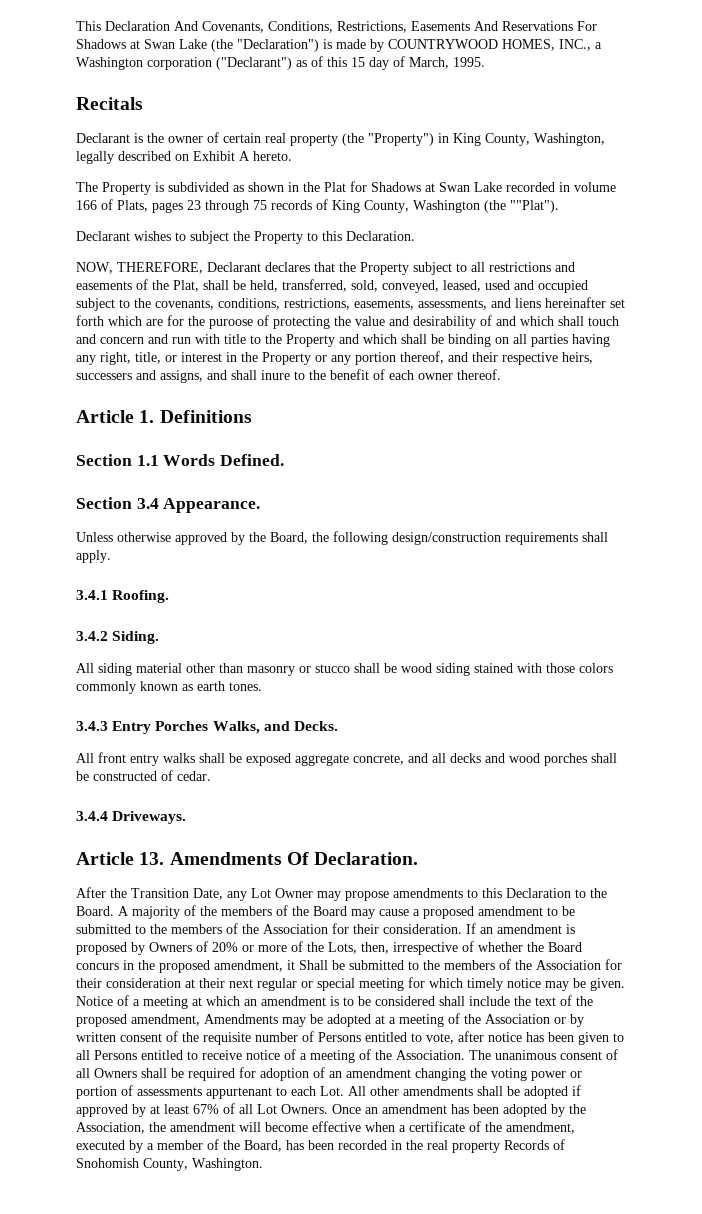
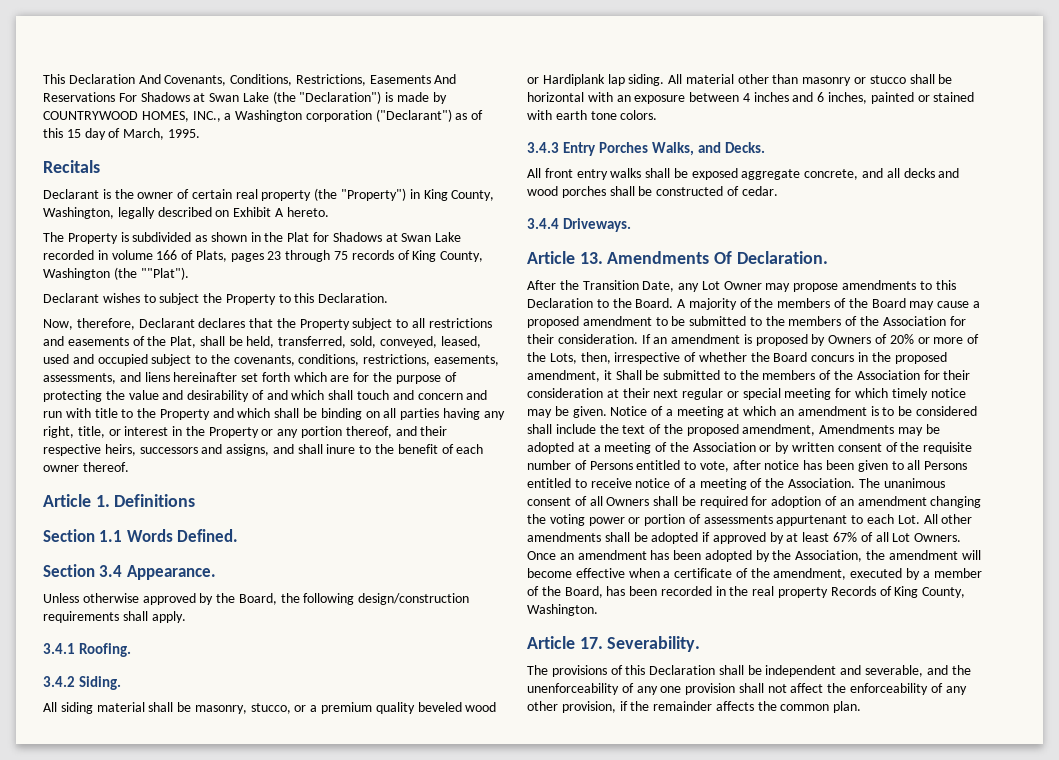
[76,262,203,274] NOW, THEREFORE, -> [43,318,135,330] Now, therefore,
[209,319,253,329] puroose -> [395,375,441,384] purpose
[76,373,132,380] successers -> [139,447,198,454] successors
(182, 668) none -> [148,702,497,714] [527,74,734,86] shall be masonry, stucco, or a premium quality beveled wood or Hardiplank lap siding. All material
[401,663,613,676] [76,681,262,694] wood siding stained with those colors commonly known as earth tones. -> [527,92,975,104] [527,110,658,120] horizontal with an exposure between 4 inches and 6 inches, painted or stained with earth tone colors.
[76,1158,139,1168] Snohomish -> [894,586,919,598] King
(263, 1164) none -> [527,636,701,652] [527,665,971,677] [527,683,967,695] [527,701,862,713] // Article 17. Severability. // The provisions of this Declaration shall be independent and severable, and the unenforceability of any one provision shall not affect the enforceability of any other provision, if the remainder affects the common plan.

